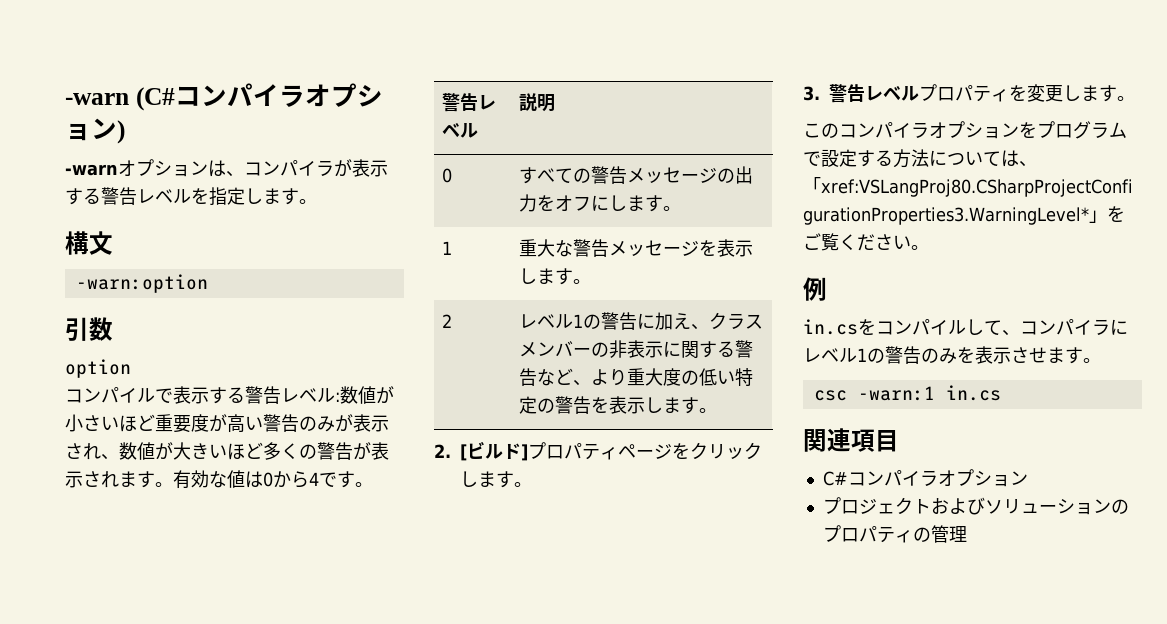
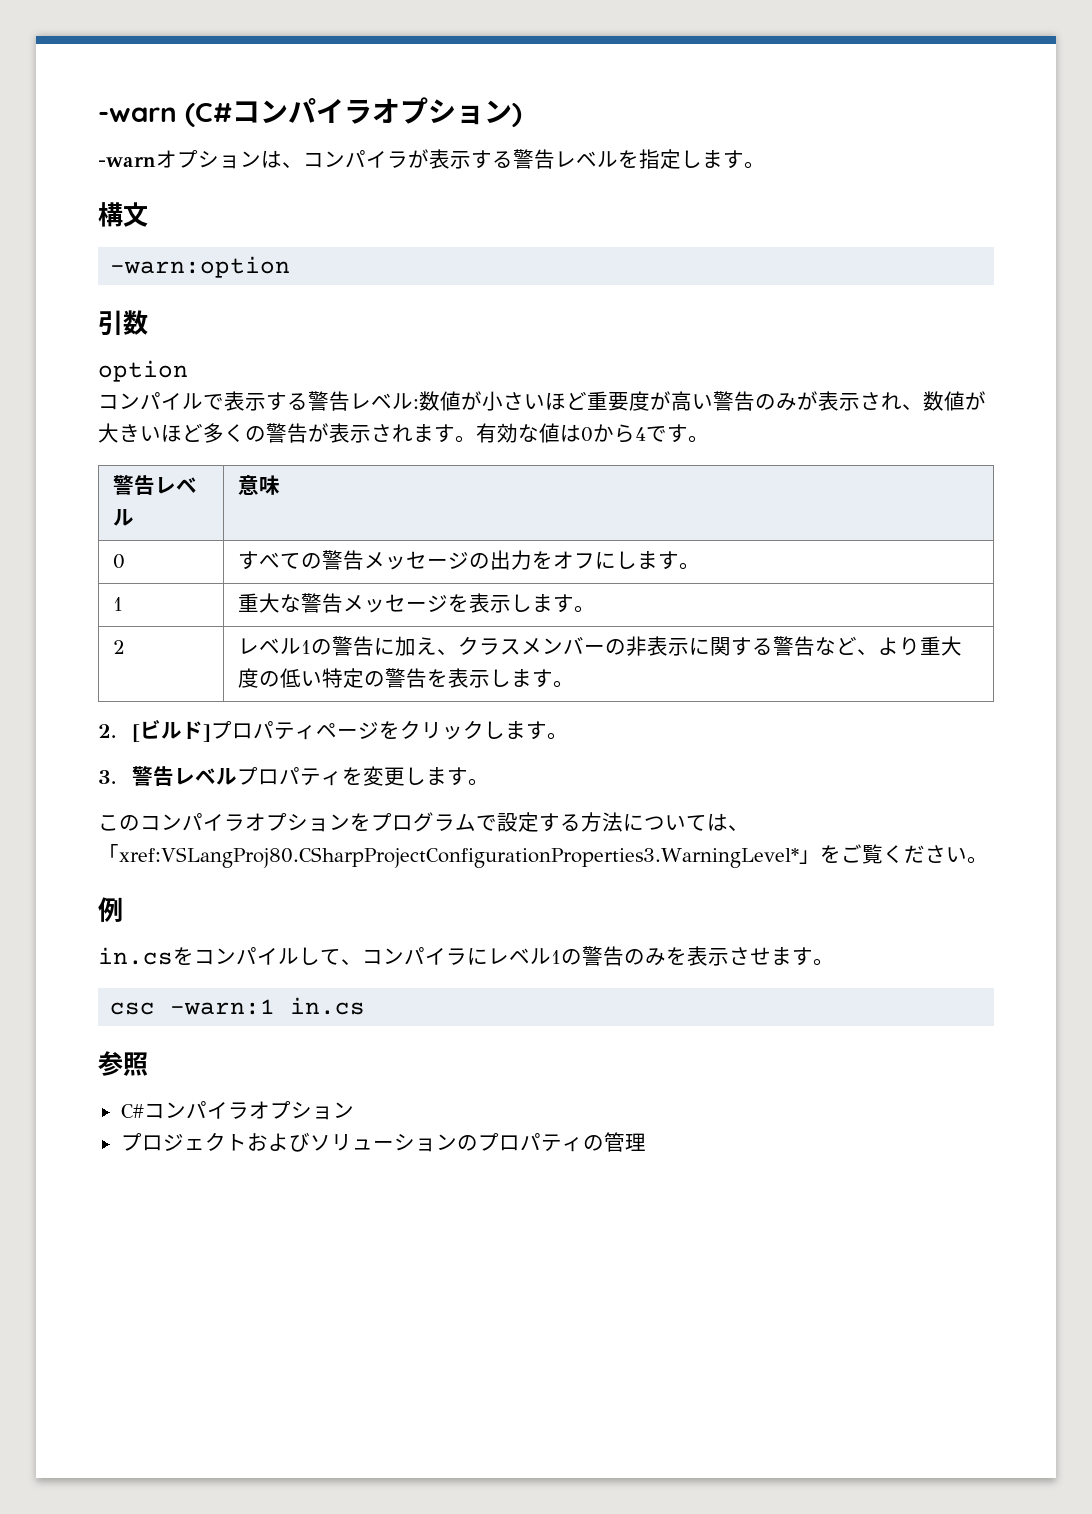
[519,93,556,112] 説明 -> [237,475,280,495] 意味
[803,428,899,452] 関連項目 -> [98,1051,148,1076] 参照

